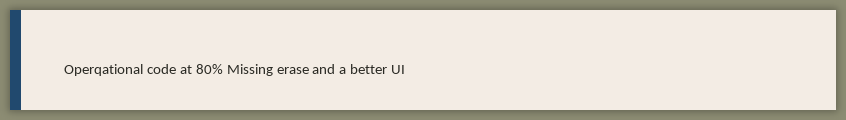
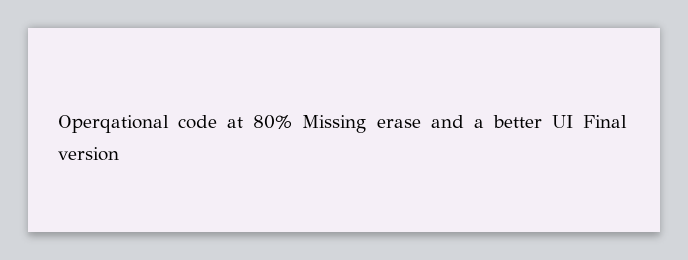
(406, 69) none -> [583,115,628,128] [58,147,119,161] Final version

